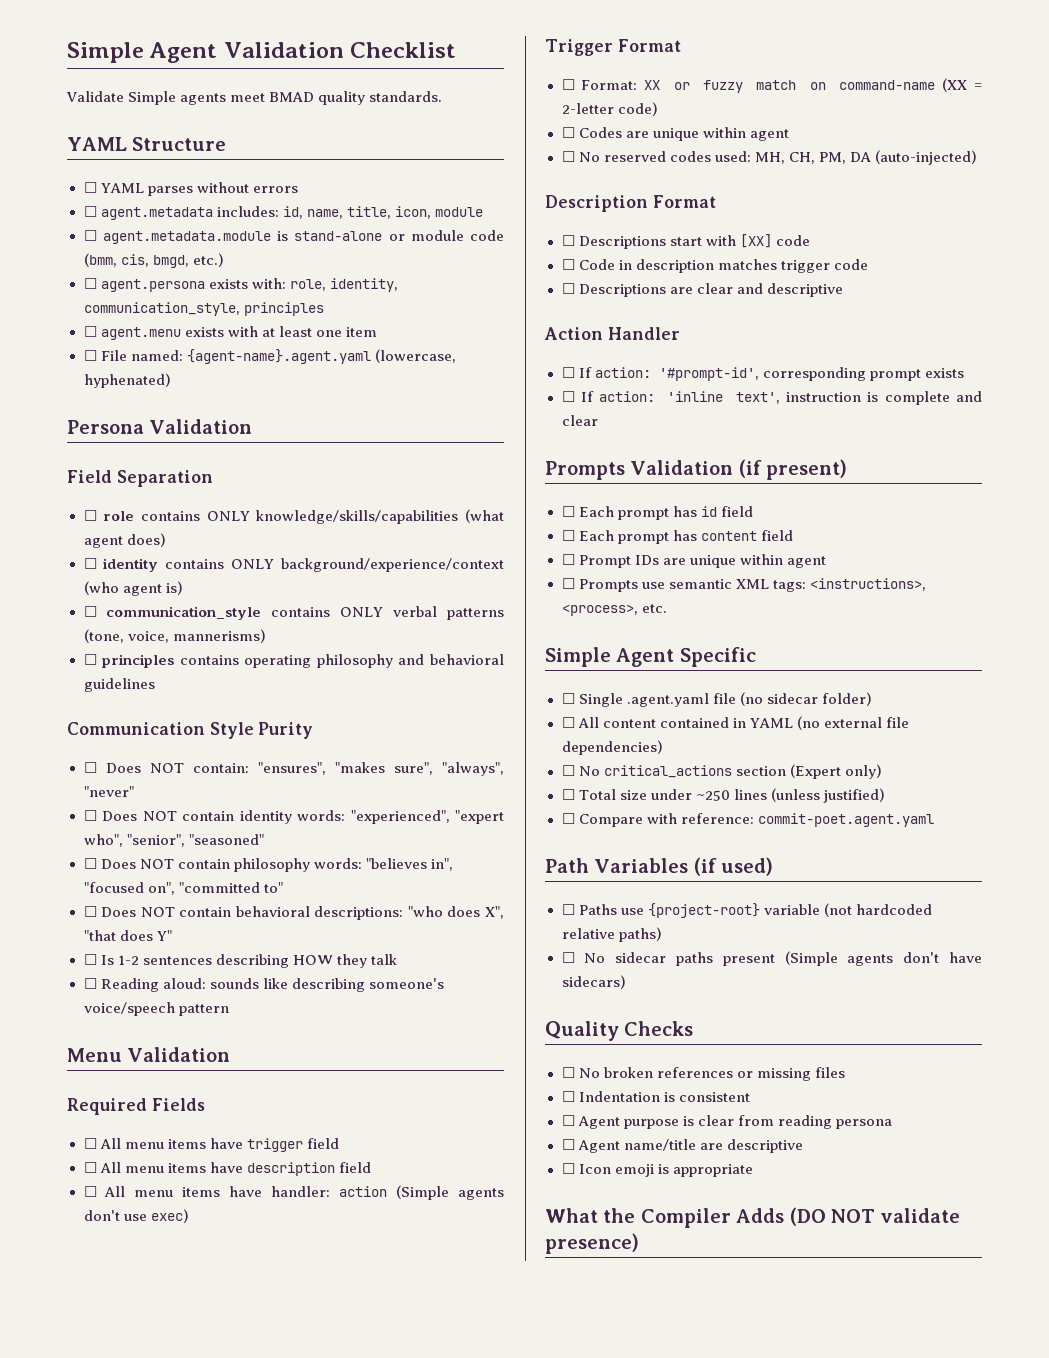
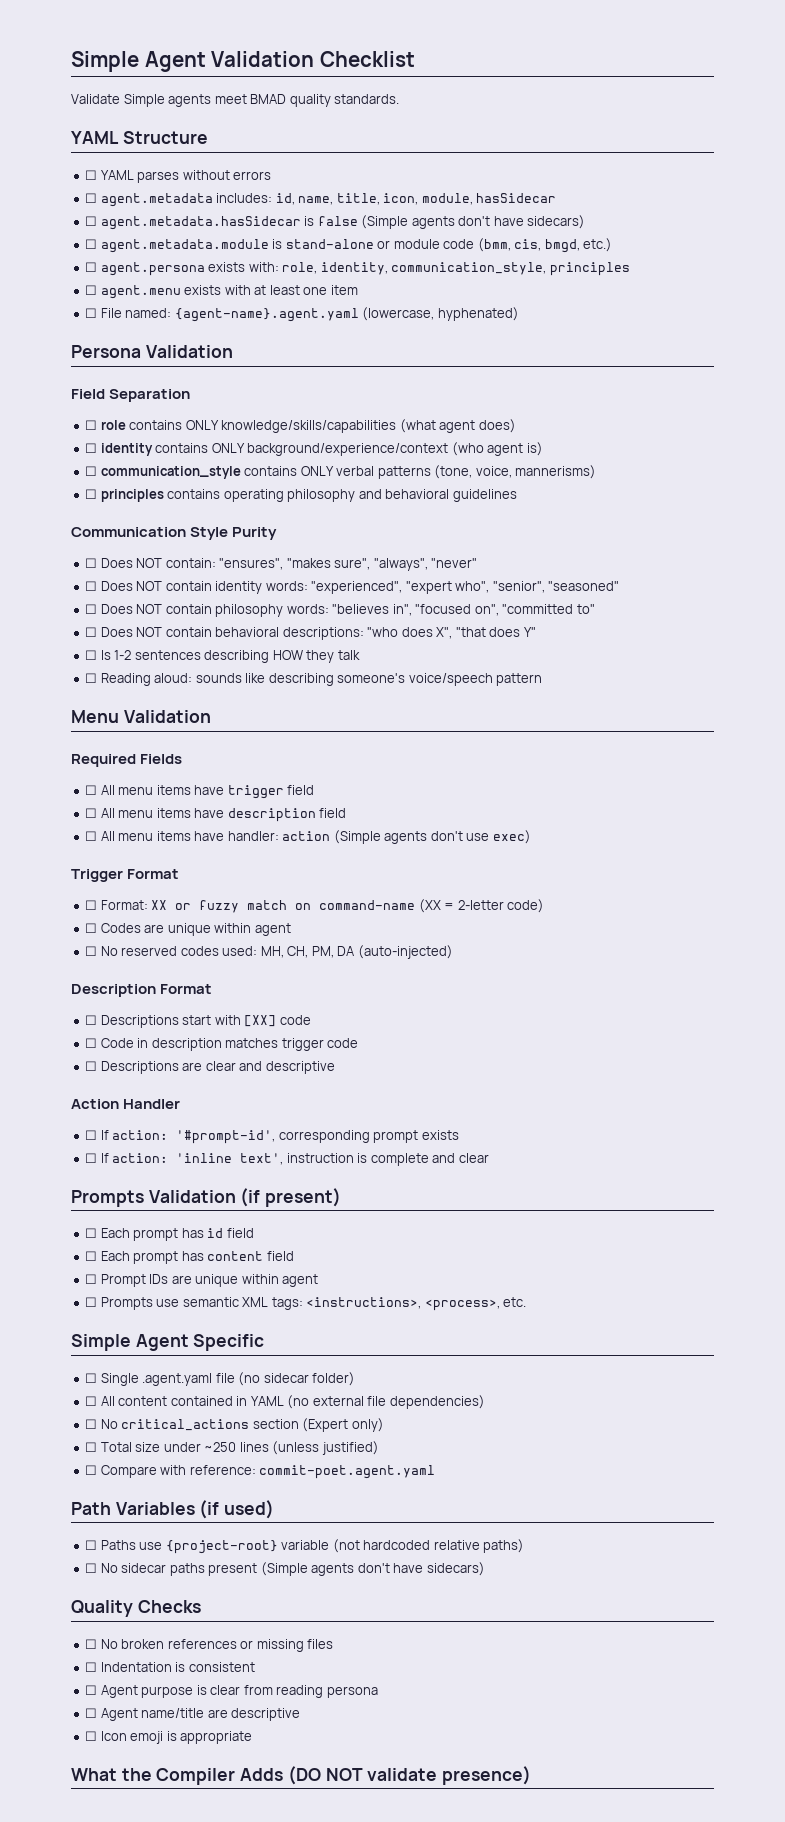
[434,207,483,217] module -> [421,193,557,205] [85,215,586,230] module, hasSidecar // ☐ agent.metadata.hasSidecar is false (Simple agents don't have sidecars)

